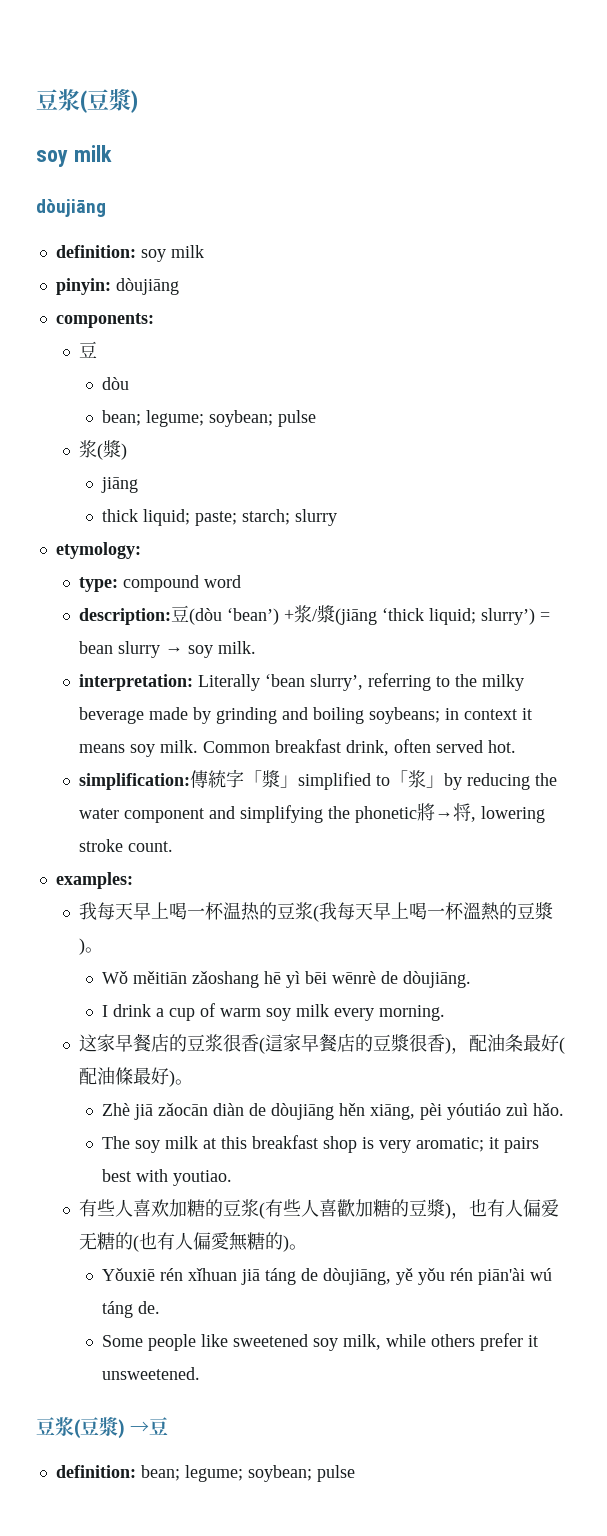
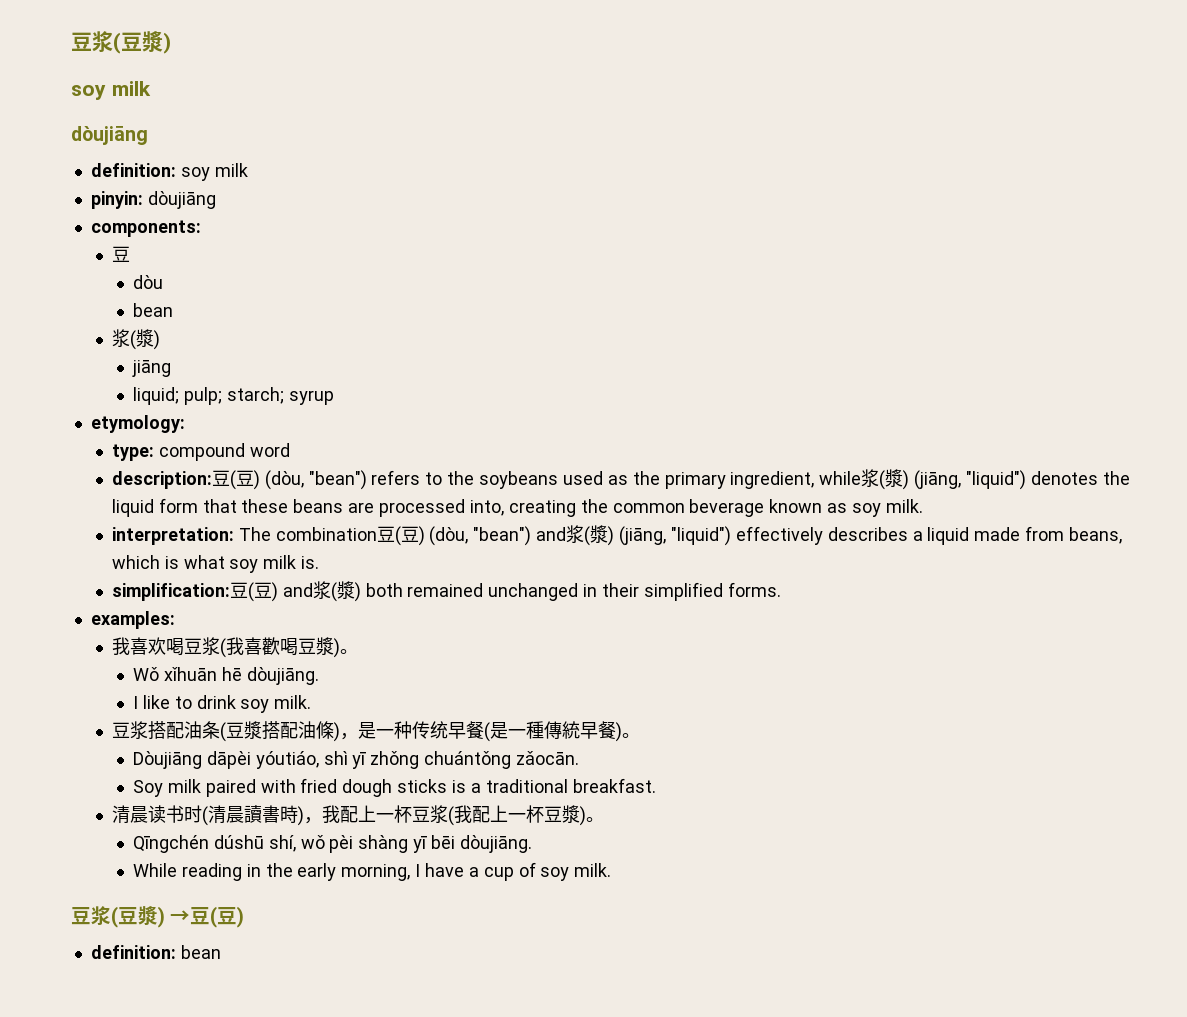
[102,410,317,427] bean; legume; soybean; pulse -> [132,303,173,317] bean
[102,509,338,526] thick liquid; paste; starch; slurry -> [132,387,334,405] liquid; pulp; starch; syrup
[189,605,551,625] [79,641,257,658] [79,673,525,691] [79,707,533,724] [79,739,517,757] [79,769,558,790] [79,803,546,823] [79,839,174,852] [55,872,133,889] [79,902,554,922] [79,938,104,955] [102,971,472,988] [102,1003,446,1021] [79,1033,566,1054] [79,1067,194,1087] [102,1103,565,1120] [102,1135,540,1153] [102,1169,233,1186] [79,1199,560,1219] [79,1232,308,1252] [102,1268,553,1285] [102,1301,161,1318] [102,1333,539,1351] [102,1367,201,1380] (dòu ‘bean’) +浆/漿(jiāng ‘thick liquid; slurry’) = bean slurry → soy milk. // interpretation: Literally ‘bean slurry’, referring to the milky beverage made by grinding and boiling soybeans; in context it means soy milk. Common breakfast drink, often served hot. // simplification:傳統字「漿」simplified to「浆」by reducing the water component and simplifying the phonetic將→将, lowering stroke count. // examples: // 我每天早上喝一杯温热的豆浆(我每天早上喝一杯溫熱的豆漿)。 // Wǒ měitiān zǎoshang hē yì bēi wēnrè de dòujiāng. // I drink a cup of warm soy milk every morning. // 这家早餐店的豆浆很香(這家早餐店的豆漿很香)，配油条最好(配油條最好)。 // Zhè jiā zǎocān diàn de dòujiāng hěn xiāng, pèi yóutiáo zuì hǎo. // The soy milk at this breakfast shop is very aromatic; it pairs best with youtiao. // 有些人喜欢加糖的豆浆(有些人喜歡加糖的豆漿)，也有人偏爱无糖的(也有人偏愛無糖的)。 // Yǒuxiē rén xǐhuan jiā táng de dòujiāng, yě yǒu rén piān'ài wú táng de. // Some people like sweetened soy milk, while others prefer it unsweetened. -> [229,469,1130,490] [111,498,923,517] [111,525,1122,546] [111,555,320,573] [111,581,781,602] [90,611,175,629] [111,637,358,658] [132,667,319,685] [132,695,312,713] [111,721,640,742] [132,751,580,769] [132,778,656,797] [111,805,604,826] [132,835,532,853] [132,862,612,881] (豆) (dòu, "bean") refers to the soybeans used as the primary ingredient, while浆(漿) (jiāng, "liquid") denotes the liquid form that these beans are processed into, creating the common beverage known as soy milk. // interpretation: The combination豆(豆) (dòu, "bean") and浆(漿) (jiāng, "liquid") effectively describes a liquid made from beans, which is what soy milk is. // simplification:豆(豆) and浆(漿) both remained unchanged in their simplified forms. // examples: // 我喜欢喝豆浆(我喜歡喝豆漿)。 // Wǒ xǐhuān hē dòujiāng. // I like to drink soy milk. // 豆浆搭配油条(豆漿搭配油條)，是一种传统早餐(是一種傳統早餐)。 // Dòujiāng dāpèi yóutiáo, shì yī zhǒng chuántǒng zǎocān. // Soy milk paired with fried dough sticks is a traditional breakfast. // 清晨读书时(清晨讀書時)，我配上一杯豆浆(我配上一杯豆漿)。 // Qīngchén dúshū shí, wǒ pèi shàng yī bēi dòujiāng. // While reading in the early morning, I have a cup of soy milk.
[55,1465,355,1482] // definition: bean; legume; soybean; pulse -> [210,906,245,928] [90,945,221,959] (豆) // definition: bean

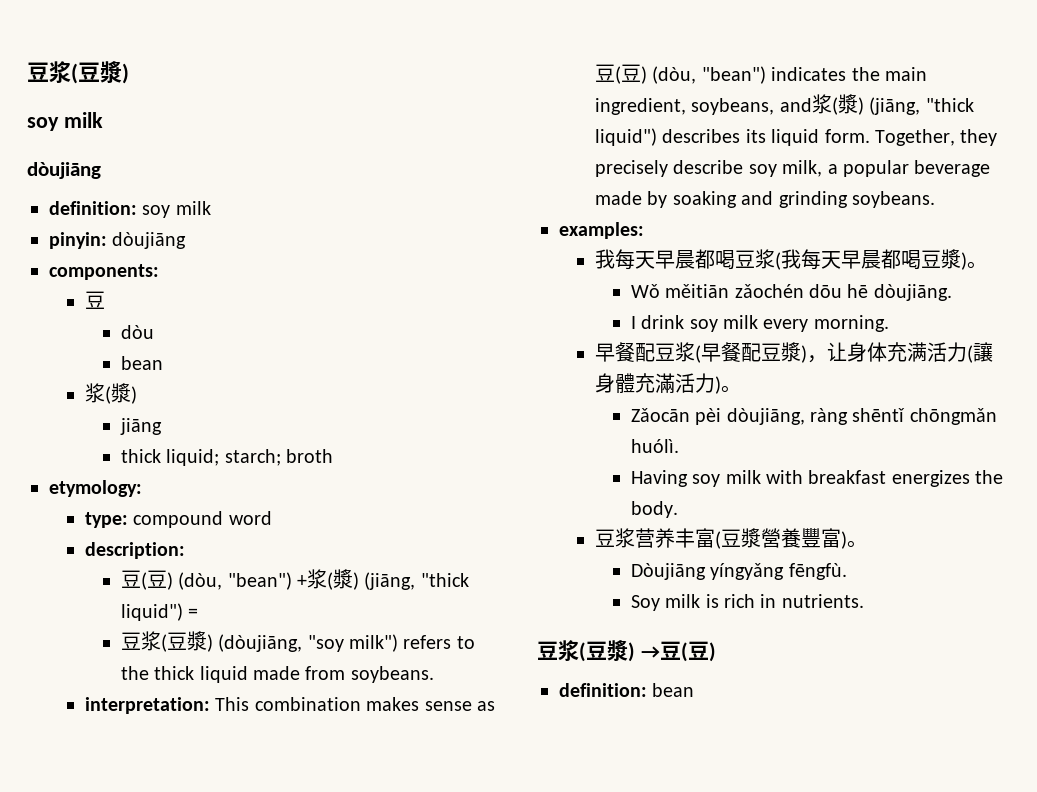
[132,387,334,405] liquid; pulp; starch; syrup -> [120,449,334,466] thick liquid; starch; broth
[211,469,1130,490] [111,498,923,517] [111,526,532,546] 豆(豆) (dòu, "bean") refers to the soybeans used as the primary ingredient, while浆(漿) (jiāng, "liquid") denotes the liquid form that these beans are processed into, creating the common beverage known as soy milk. // interpretation: The combination豆(豆) (dòu, "bean") -> [120,569,469,590] [120,603,199,621] [120,631,475,652] [120,666,434,683] [84,697,495,714] [594,64,927,84] [594,98,775,115] // 豆(豆) (dòu, "bean") +浆(漿) (jiāng, "thick liquid") = // 豆浆(豆漿) (dòujiāng, "soy milk") refers to the thick liquid made from soybeans. // interpretation: This combination makes sense as豆(豆) (dòu, "bean") indicates the main ingredient, soybeans,
[670,526,1122,546] [111,555,320,573] [111,581,781,602] "liquid") effectively describes a liquid made from beans, which is what soy milk is. // simplification:豆(豆) and浆(漿) both remained unchanged in their simplified forms. -> [925,98,974,112] [594,128,998,146] [594,160,991,177] [594,191,935,208] "thick liquid") describes its liquid form. Together, they precisely describe soy milk, a popular beverage made by soaking and grinding soybeans.
[129,637,166,655] 喜欢 -> [614,249,715,270] 每天早晨都
[243,637,280,655] 喜歡 -> [800,249,901,270] 每天早晨都
[163,667,217,681] xǐhuān -> [665,284,843,298] měitiān zǎochén dōu
[142,695,312,713] [111,721,640,742] [132,751,580,769] [132,778,656,797] [111,805,604,826] [132,835,532,853] [132,862,612,881] like to drink soy milk. // 豆浆搭配油条(豆漿搭配油條)，是一种传统早餐(是一種傳統早餐)。 // Dòujiāng dāpèi yóutiáo, shì yī zhǒng chuántǒng zǎocān. // Soy milk paired with fried dough sticks is a traditional breakfast. // 清晨读书时(清晨讀書時)，我配上一杯豆浆(我配上一杯豆漿)。 // Qīngchén dúshū shí, wǒ pèi shàng yī bēi dòujiāng. // While reading in the early morning, I have a cup of soy milk. -> [641,315,889,332] [594,342,993,363] [594,373,741,394] [630,408,997,425] [630,439,679,453] [630,470,1004,487] [630,501,678,518] [594,528,867,549] [630,563,847,580] [630,594,864,611] drink soy milk every morning. // 早餐配豆浆(早餐配豆漿)，让身体充满活力(讓身體充滿活力)。 // Zǎocān pèi dòujiāng, ràng shēntǐ chōngmǎn huólì. // Having soy milk with breakfast energizes the body. // 豆浆营养丰富(豆漿營養豐富)。 // Dòujiāng yíngyǎng fēngfù. // Soy milk is rich in nutrients.

